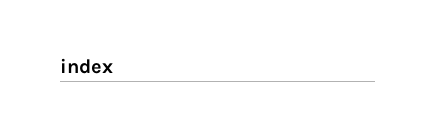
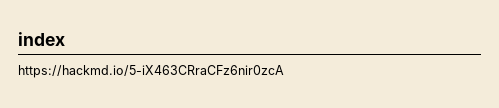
(113, 66) none -> [18,65,284,78] // https://hackmd.io/5-iX463CRraCFz6nir0zcA

